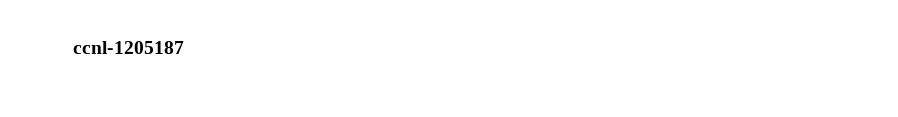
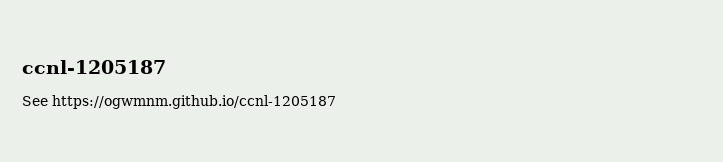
(184, 47) none -> [22,95,336,109] // See https://ogwmnm.github.io/ccnl-1205187

